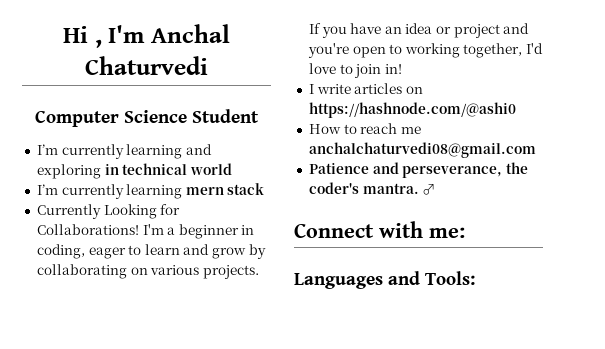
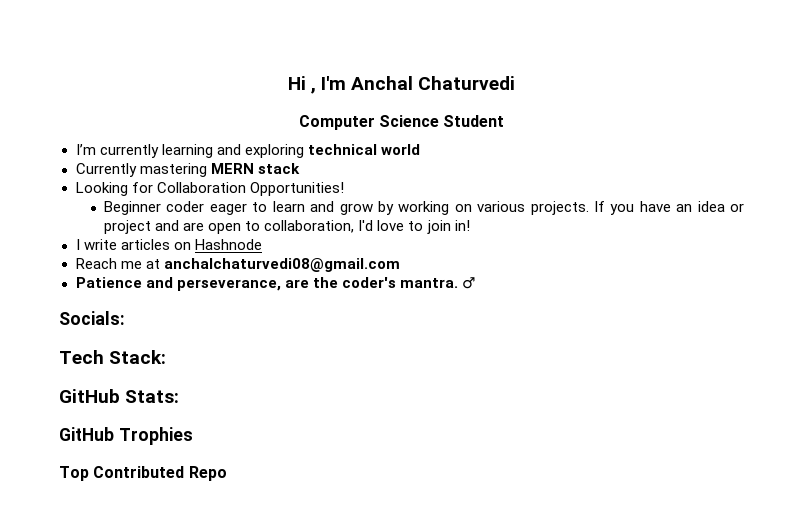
[104,164,119,175] in -> (304, 151) none
[36,184,224,199] I’m currently learning mern -> [75,163,254,177] Currently mastering MERN
[36,204,101,219] Currently -> (300, 168) none
[36,224,255,239] [36,244,85,259] Collaborations! I'm a beginner in coding, -> [156,182,344,196] [104,201,205,215] Collaboration Opportunities! // Beginner coder
[36,264,127,279] collaborating -> [398,201,450,215] working
[307,43,349,58] you're -> [183,222,205,231] are
[404,43,523,58] working together, -> [264,220,355,233] collaboration,
[308,102,516,118] [308,123,421,134] https://hashnode.com/@ashi0 // How to reach me -> [194,239,262,250] [75,258,160,269] Hashnode // Reach me at
(503, 172) none -> [284,279,309,288] are
[294,221,465,238] [294,271,475,289] Connect with me: // Languages and Tools: -> [59,311,125,325] [59,350,167,364] [59,389,180,403] [59,427,193,445] [59,466,227,481] Socials: // Tech Stack: // GitHub Stats: // GitHub Trophies // Top Contributed Repo

